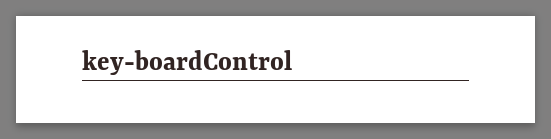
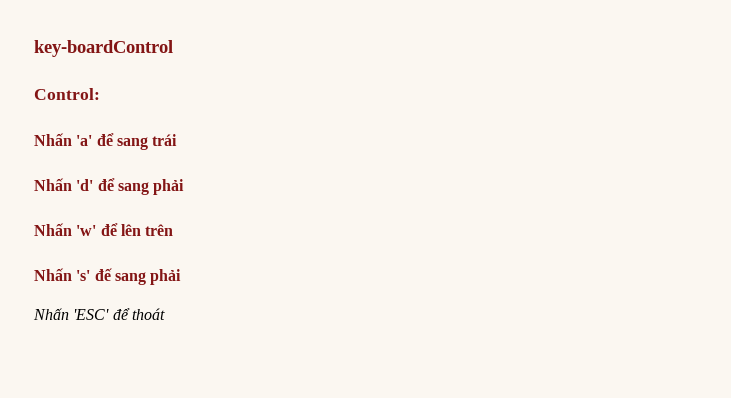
(292, 62) none -> [34,88,100,100] [34,133,178,150] [34,178,185,195] [34,223,174,236] [34,268,182,285] [33,308,165,320] // Control: // Nhấn 'a' để sang trái // Nhấn 'd' để sang phải // Nhấn 'w' để lên trên // Nhấn 's' đế sang phải // Nhấn 'ESC' để thoát

